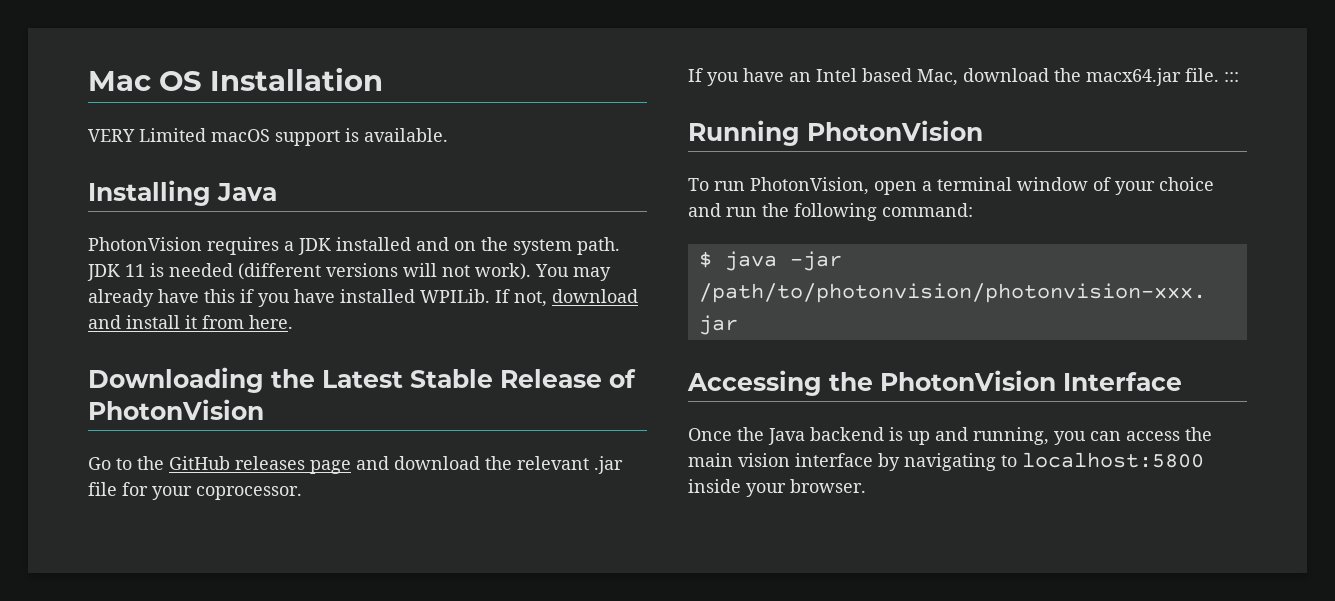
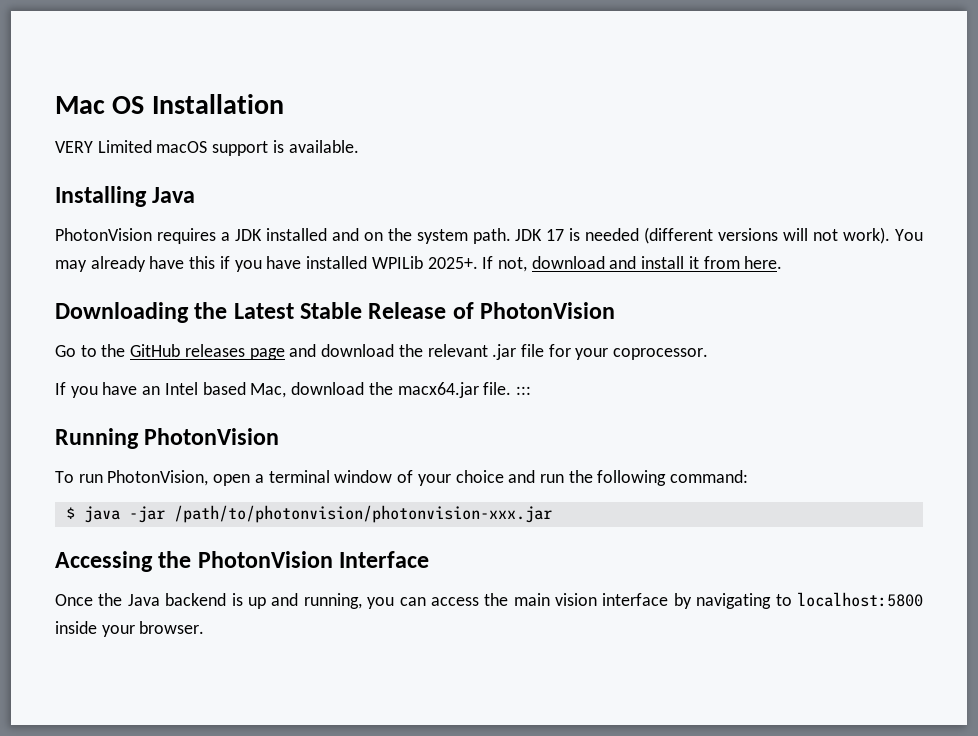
[125,264,145,277] 11 -> [546,229,565,241] 17
[420,289,490,303] WPILib. -> [371,256,478,269] WPILib 2025+.

